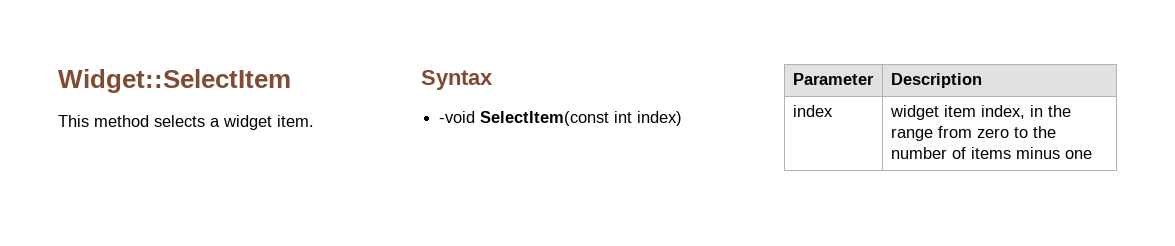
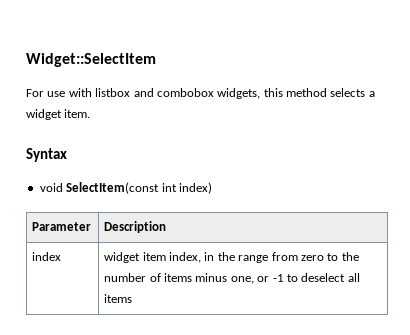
[58,115,89,127] This -> [26,88,283,99] For use with listbox and combobox widgets, this
[439,111,476,123] -void -> [39,183,63,192] void
[1064,150,1092,159] one -> [230,273,360,284] [104,294,133,303] one, or -1 to deselect all items

